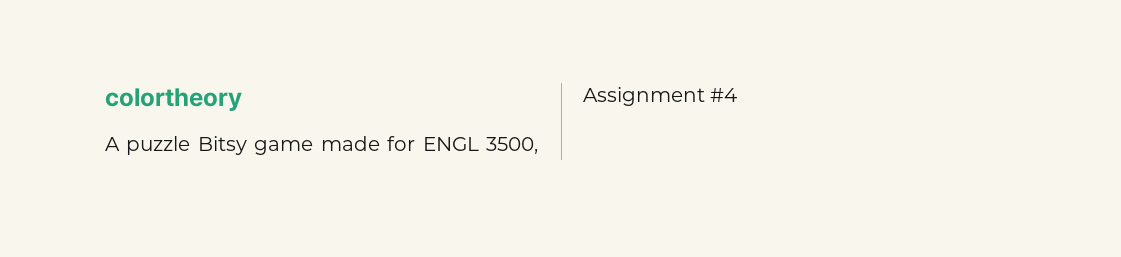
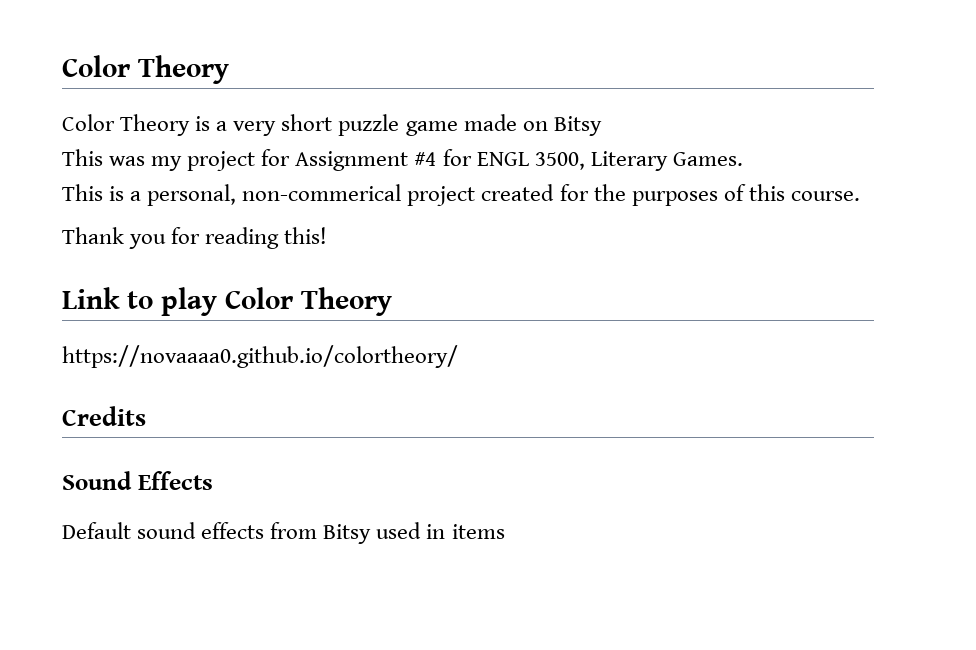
[105,88,242,111] [105,136,538,155] [583,87,738,106] colortheory // A puzzle Bitsy game made for ENGL 3500, Assignment #4 -> [62,55,229,84] [62,114,602,136] [62,149,743,171] [62,184,860,206] [62,227,328,249] [62,287,392,316] [62,345,458,368] [62,406,146,426] [62,471,213,490] [62,522,505,544] Color Theory // Color Theory is a very short puzzle game made on Bitsy // This was my project for Assignment #4 for ENGL 3500, Literary Games. // This is a personal, non-commerical project created for the purposes of this course. // Thank you for reading this! // Link to play Color Theory // https://novaaaa0.github.io/colortheory/ // Credits // Sound Effects // Default sound effects from Bitsy used in items

